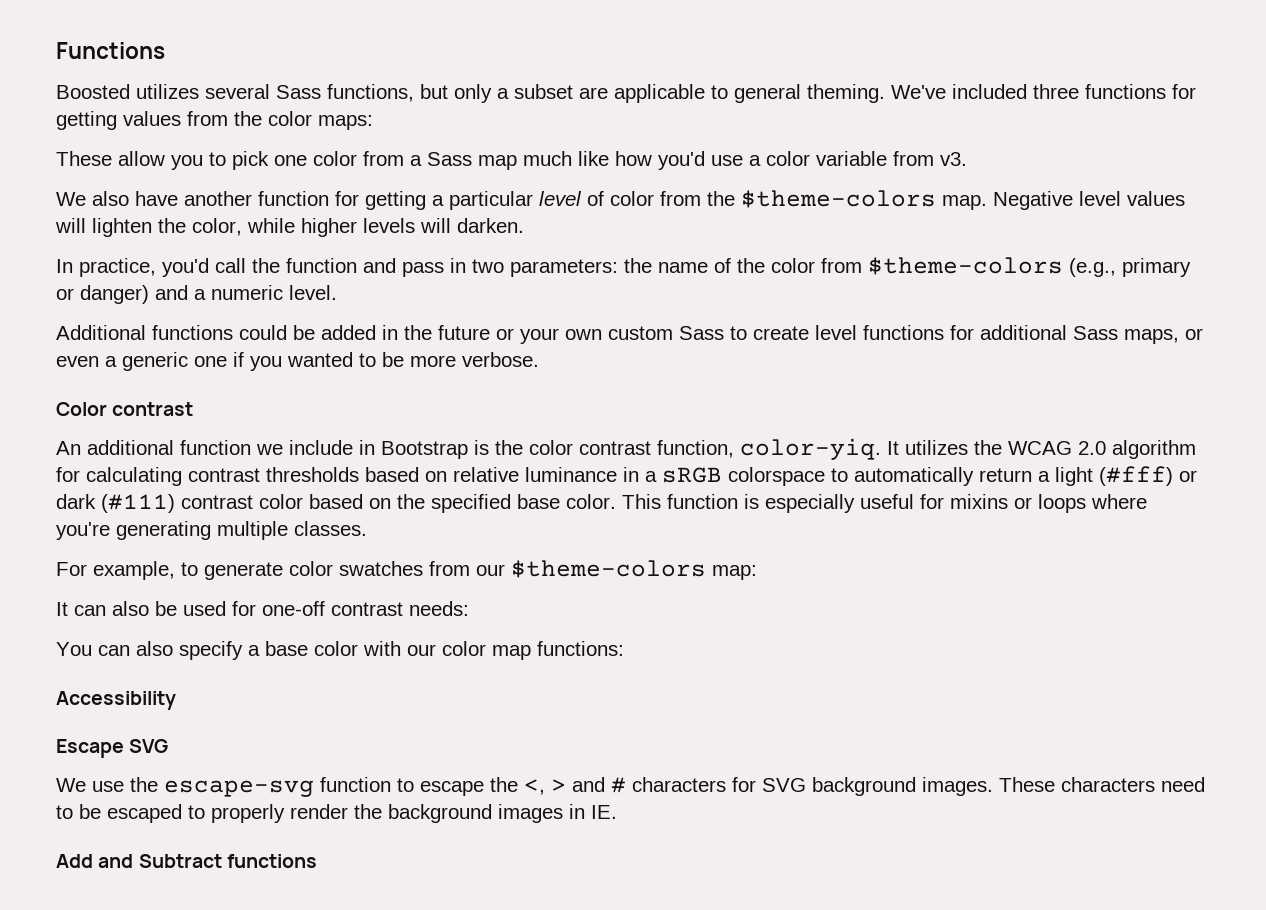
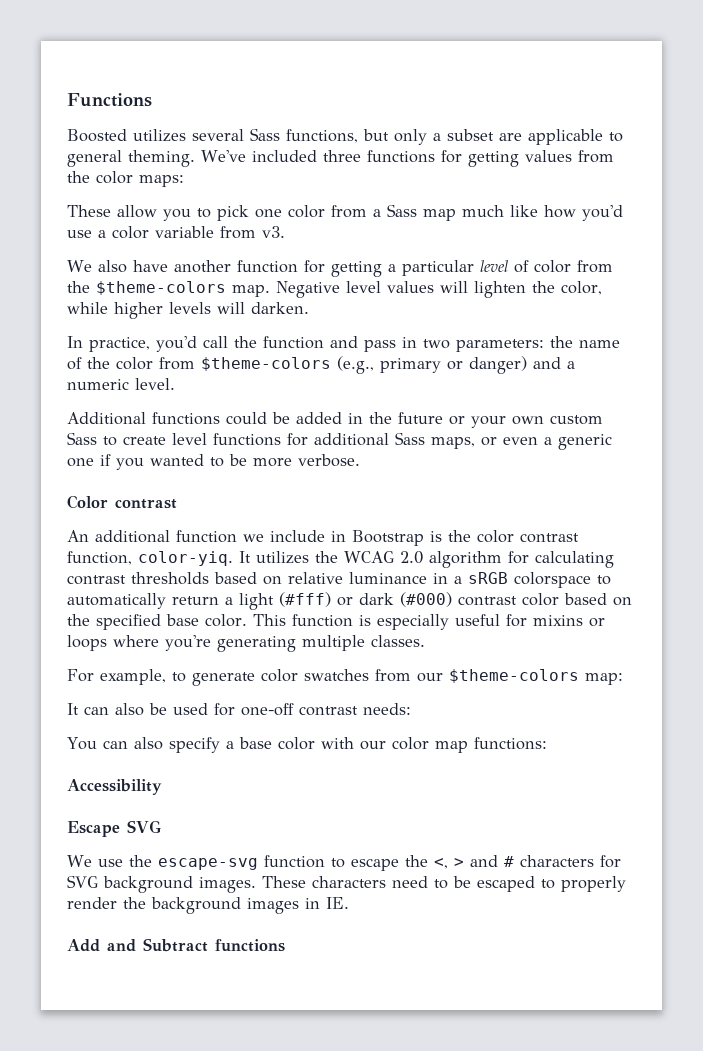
[101,494,175,513] (#111) -> [400,592,452,607] (#000)

